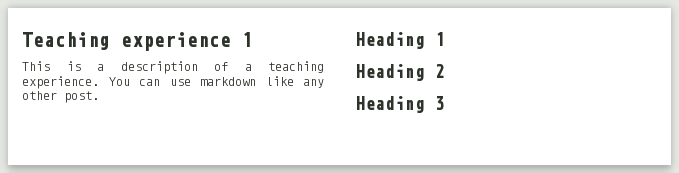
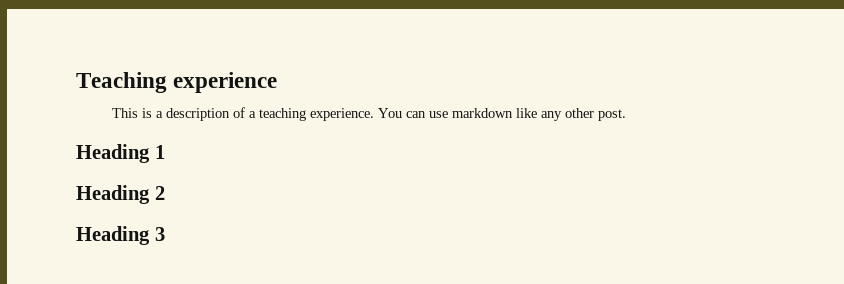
[242,32,253,47] 1 -> (278, 82) none

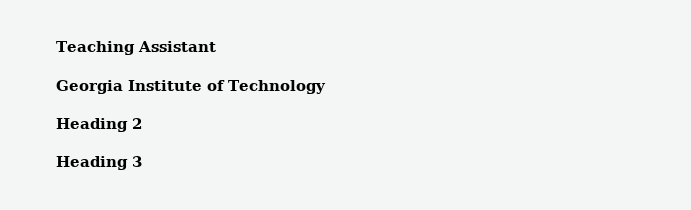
[173,72,278,93] [111,107,626,121] [76,144,165,163] experience // This is a description of a teaching experience. You can use markdown like any other post. // Heading 1 -> [137,41,216,52] [56,80,326,94] Assistant // Georgia Institute of Technology

